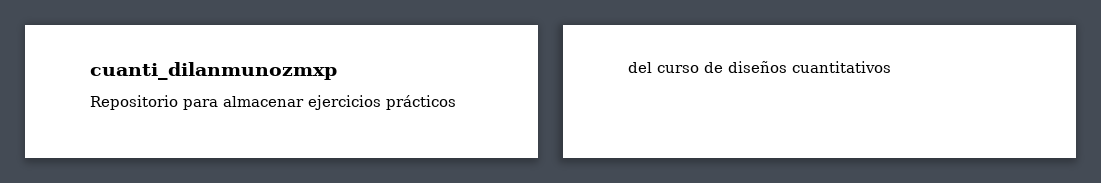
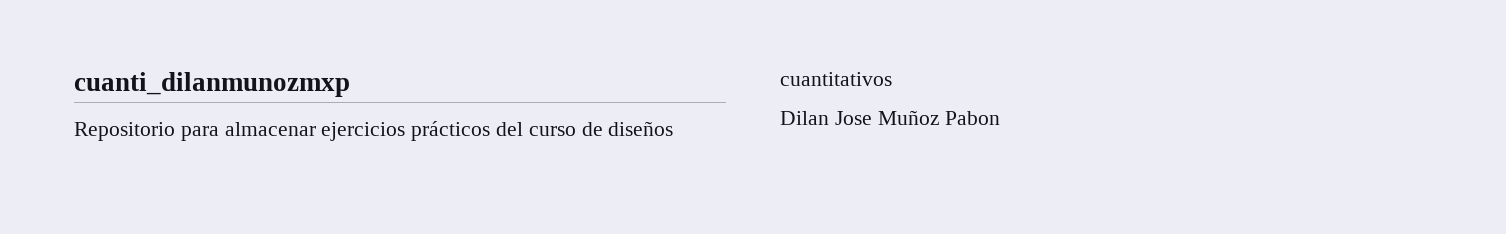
(891, 67) none -> [780,110,1001,125] // Dilan Jose Muñoz Pabon

